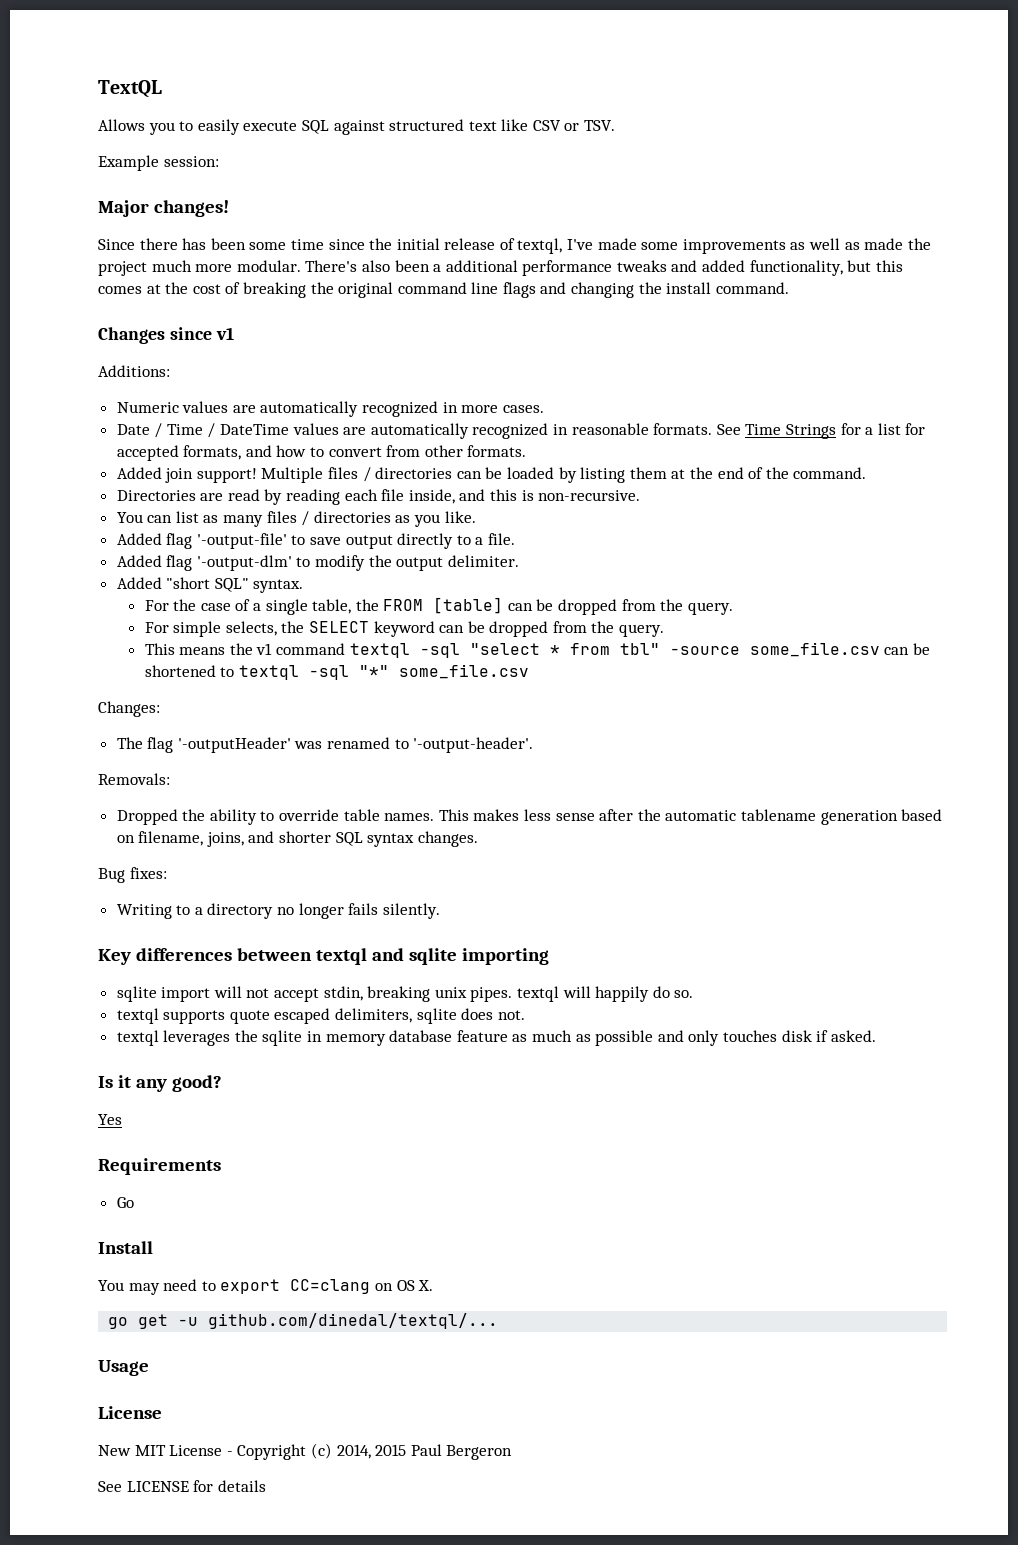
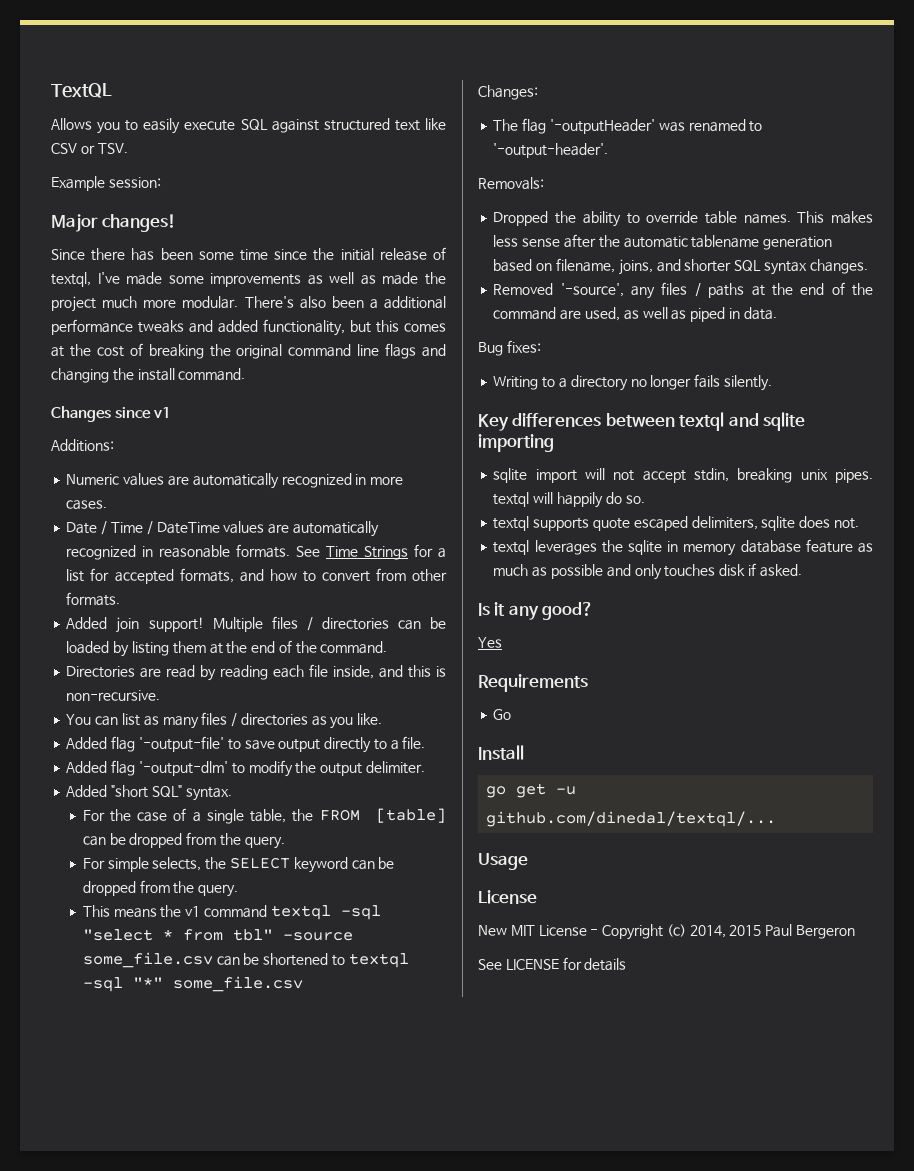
(478, 839) none -> [493,282,874,299] [493,307,777,322] // Removed '-source', any files / paths at the end of the command are used, as well as piped in data.
[98,1279,434,1295] // You may need to export CC=clang on OS X. -> (524, 752) none

